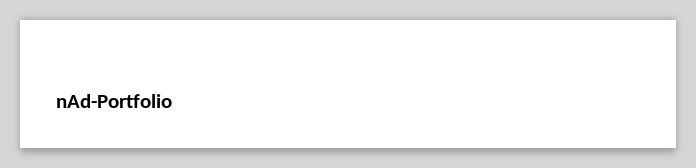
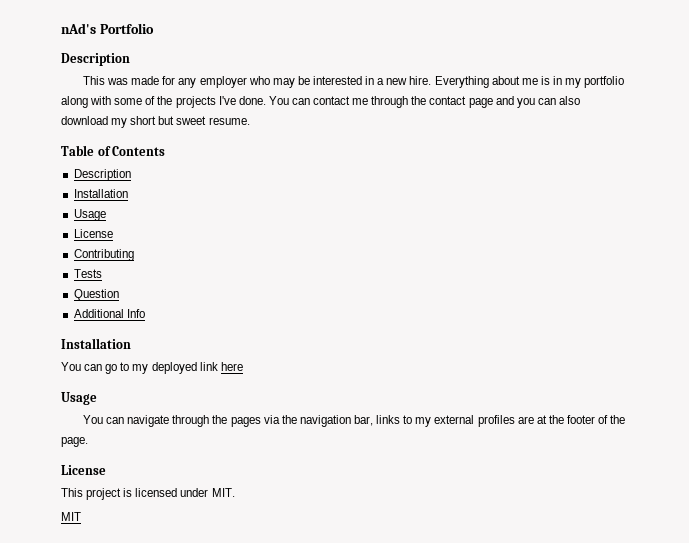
[56,94,172,108] nAd-Portfolio -> [61,23,154,34] [61,53,130,66] [83,76,625,88] [61,96,580,108] [61,116,250,128] [61,145,166,156] [73,169,131,181] [73,189,128,198] [73,209,106,221] [73,229,113,238] [73,249,134,261] [73,269,102,278] [73,289,119,301] [73,309,145,318] [61,338,131,349] [61,362,243,374] [61,392,97,405] [83,415,626,427] [61,437,88,447] [61,465,106,475] [61,488,235,500] [61,512,81,521] nAd's Portfolio // Description // This was made for any employer who may be interested in a new hire. Everything about me is in my portfolio along with some of the projects I've done. You can contact me through the contact page and you can also download my short but sweet resume. // Table of Contents // Description // Installation // Usage // License // Contributing // Tests // Question // Additional Info // Installation // You can go to my deployed link here // Usage // You can navigate through the pages via the navigation bar, links to my external profiles are at the footer of the page. // License // This project is licensed under MIT. // MIT

